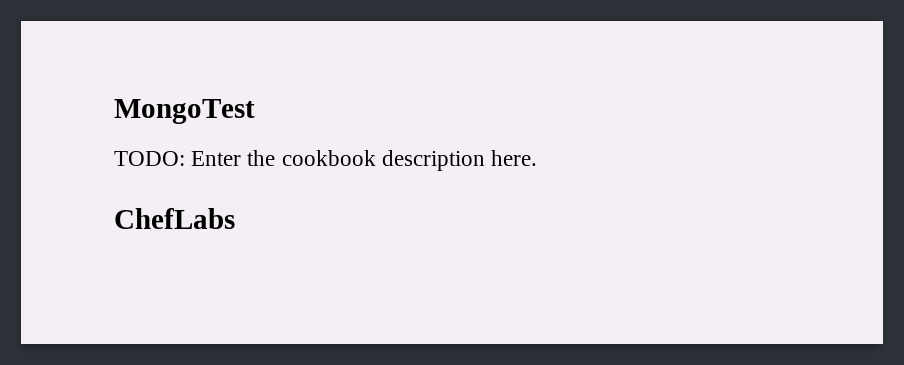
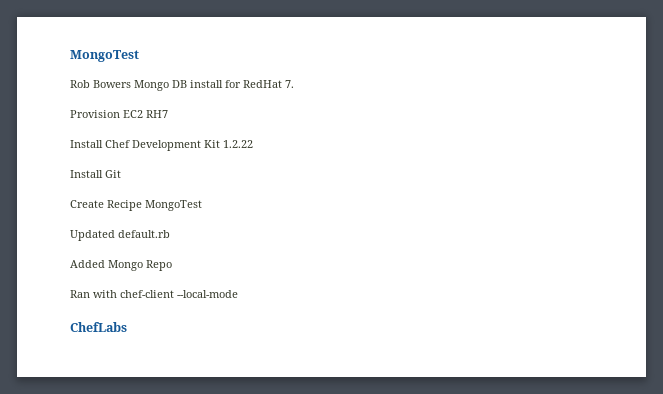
[114,99,255,124] [114,150,538,171] MongoTest // TODO: Enter the cookbook description here. -> [70,50,139,62] [70,80,294,91] [70,110,168,118] [70,140,253,151] [70,170,121,178] [70,200,202,211] [70,230,170,241] [70,260,172,271] [70,290,238,298] MongoTest // Rob Bowers Mongo DB install for RedHat 7. // Provision EC2 RH7 // Install Chef Development Kit 1.2.22 // Install Git // Create Recipe MongoTest // Updated default.rb // Added Mongo Repo // Ran with chef-client --local-mode

